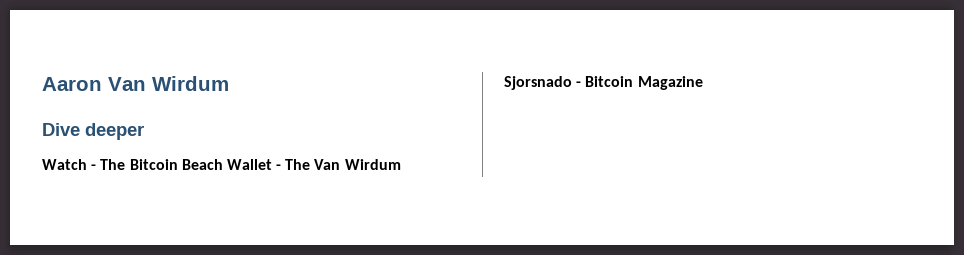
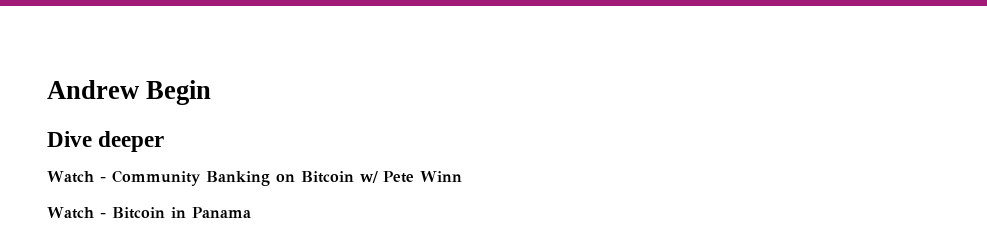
[42,76,229,91] Aaron Van Wirdum -> [47,80,212,105] Andrew Begin
[100,159,401,170] [504,76,703,90] The Bitcoin Beach Wallet - The Van Wirdum Sjorsnado - Bitcoin Magazine -> [111,170,462,186] [47,207,251,219] Community Banking on Bitcoin w/ Pete Winn // Watch - Bitcoin in Panama

